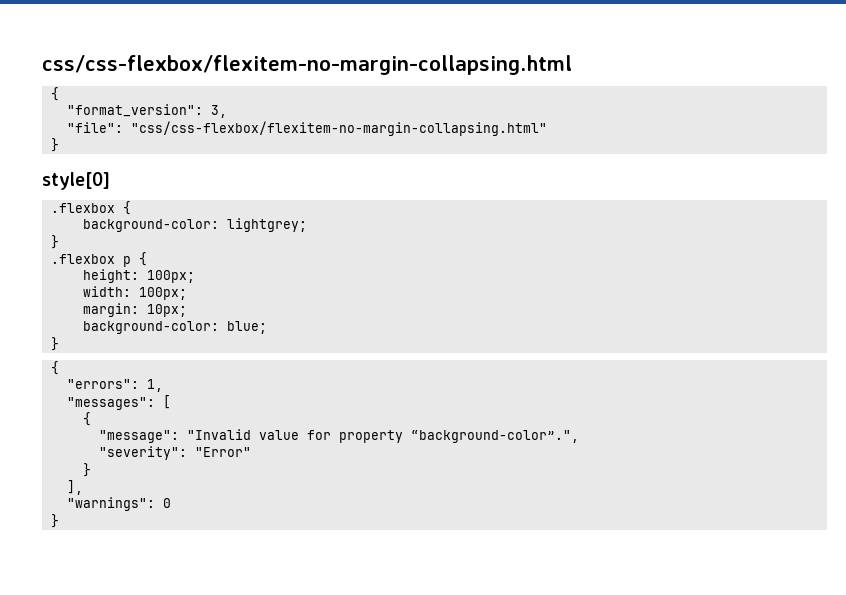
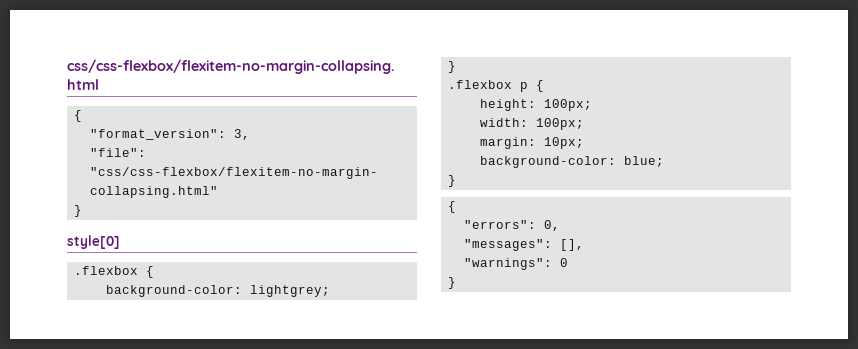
[146,379,163,392] 1, -> [543,220,560,231] 0,
[162,395,171,409] [82,412,91,426] [98,429,579,443] [98,446,251,460] [82,463,91,477] [66,480,83,495] [ // { // "message": "Invalid value for property “background-color”.", // "severity": "Error" // } // ], -> [559,239,584,251] [],

